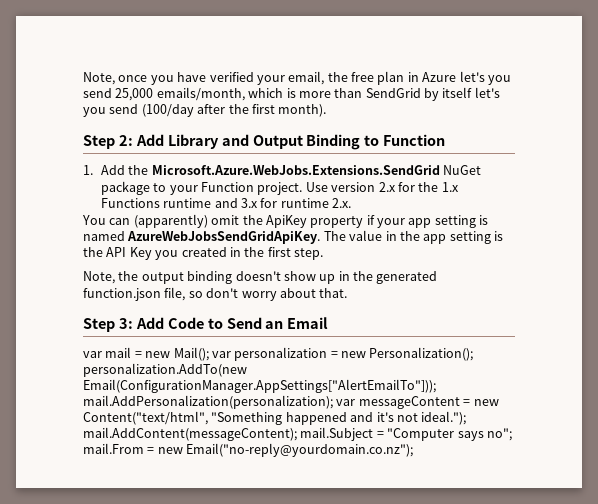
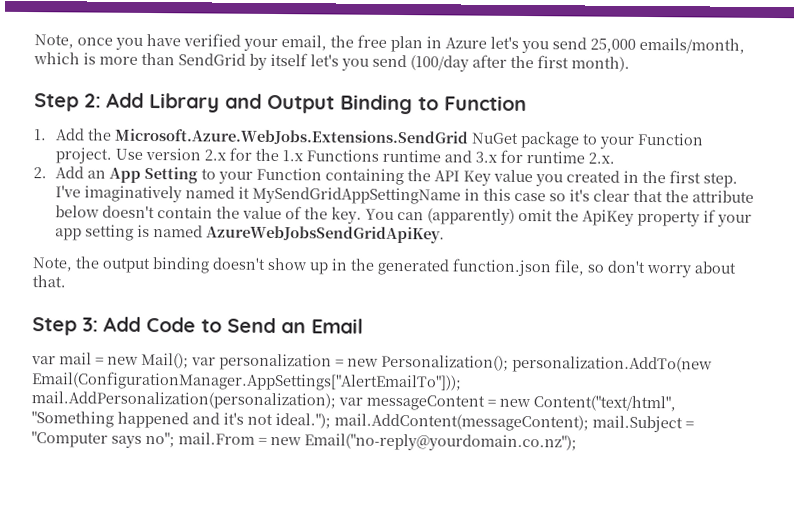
(352, 203) none -> [33,166,738,188] [54,185,754,205] [54,205,362,224] 2. Add an App Setting to your Function containing the API Key value you created in the first step. I've imaginatively named it MySendGridAppSettingName in this case so it's clear that the attribute below doesn't contain the value of the key.
[323,230,503,244] [83,247,323,260] The value in the app setting is the API Key you created in the first step. -> (445, 234) none

